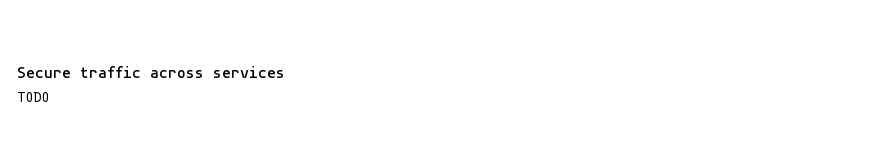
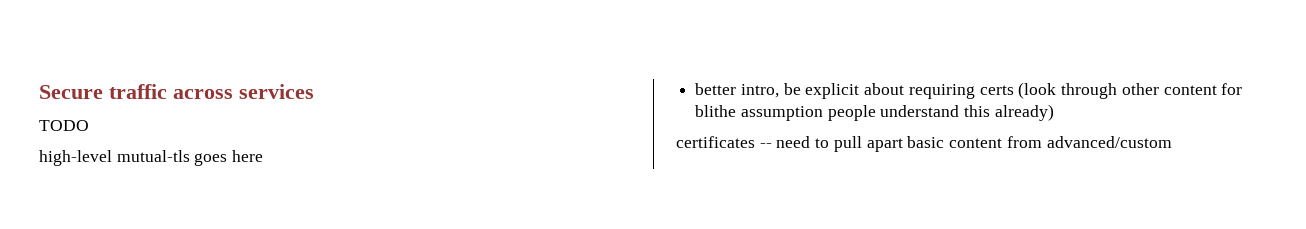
(49, 97) none -> [39,150,264,166] [695,82,1243,99] [695,104,1054,121] [676,136,1172,152] // high-level mutual-tls goes here // better intro, be explicit about requiring certs (look through other content for blithe assumption people understand this already) // certificates -- need to pull apart basic content from advanced/custom

